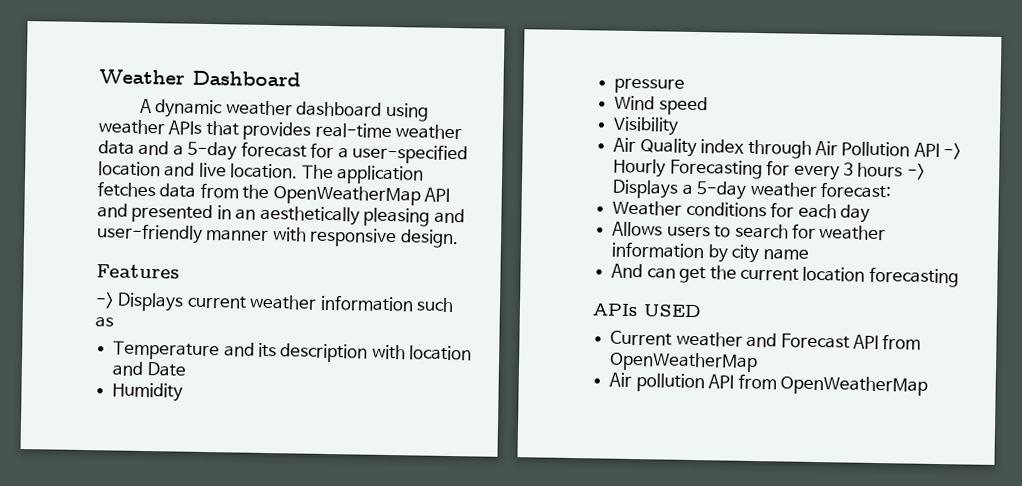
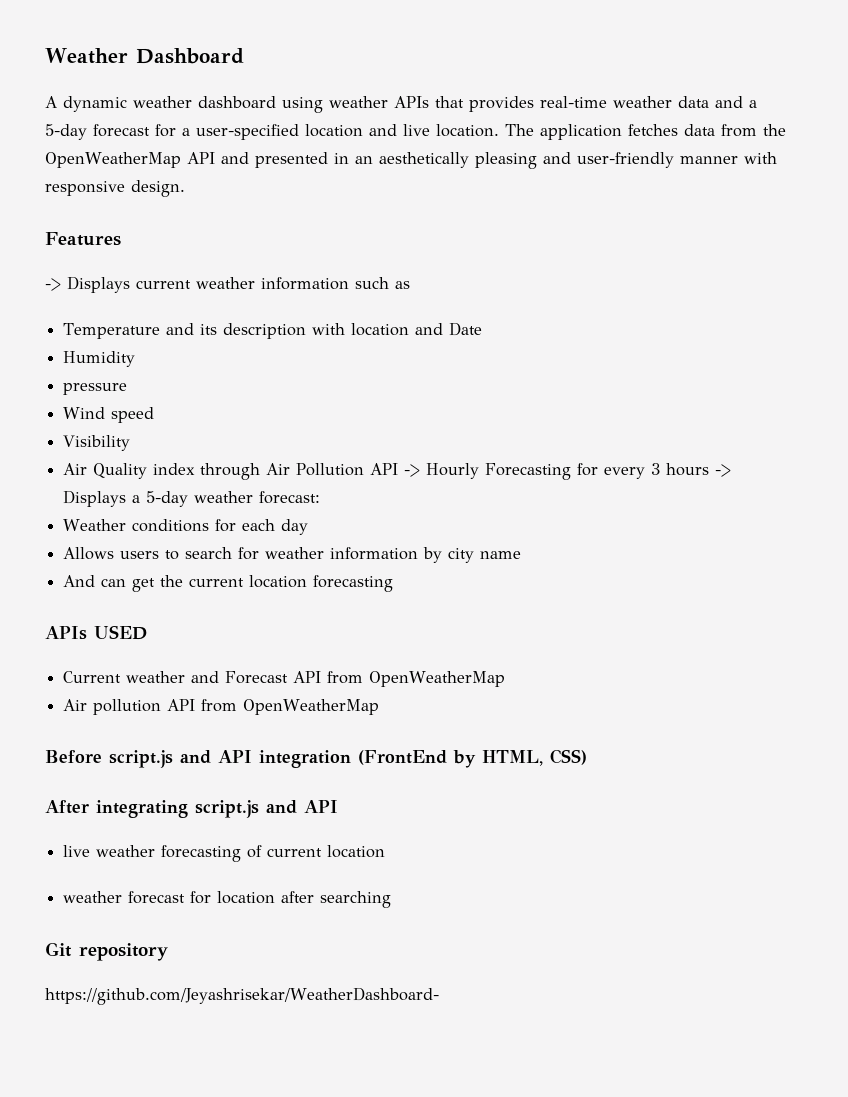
(928, 385) none -> [45,749,587,768] [45,800,338,818] [63,845,386,862] [63,891,392,908] [45,942,168,961] [45,987,439,1005] // Before script.js and API integration (FrontEnd by HTML, CSS) // After integrating script.js and API // live weather forecasting of current location // weather forecast for location after searching // Git repository // https://github.com/Jeyashrisekar/WeatherDashboard-

